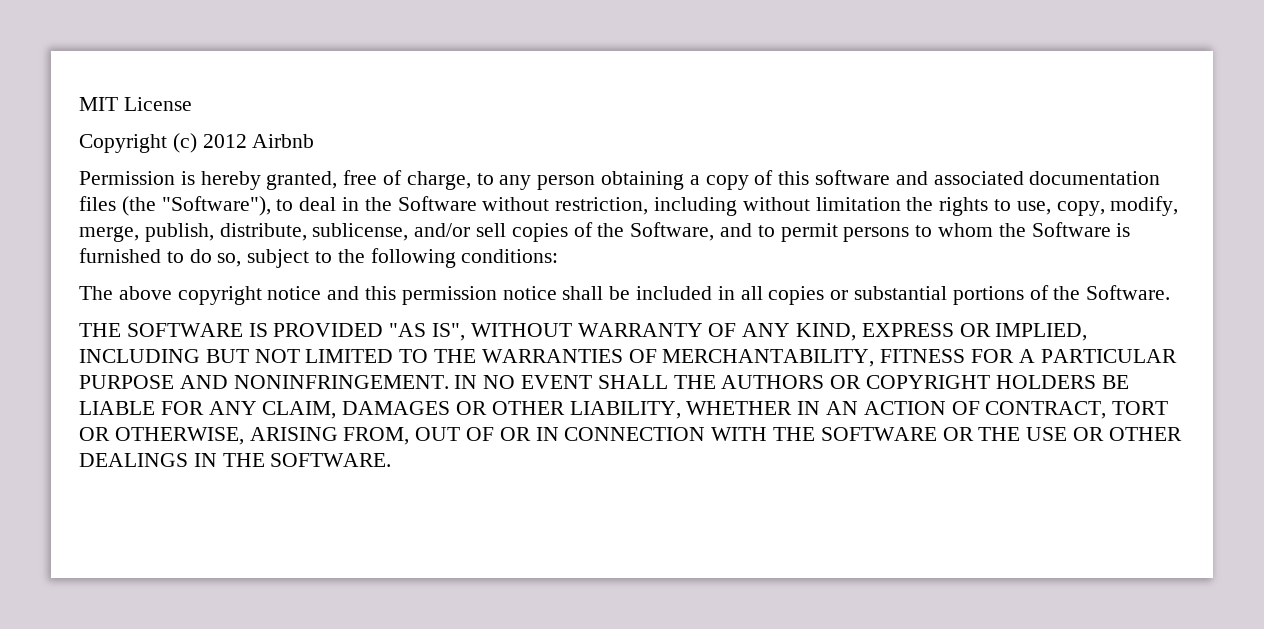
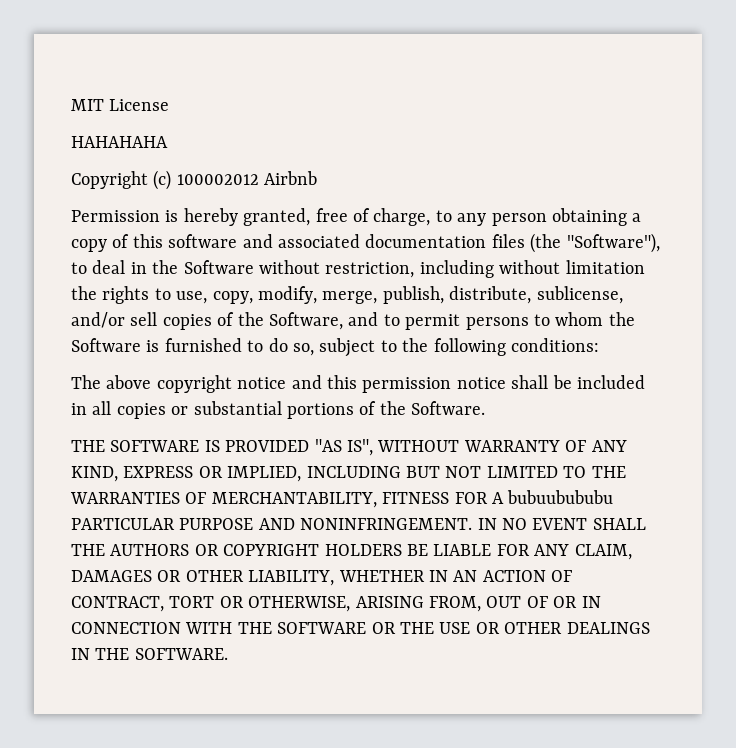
(192, 104) none -> [71,136,168,148] // HAHAHAHA
[202,134,247,148] 2012 -> [176,174,259,185] 100002012
(1035, 356) none -> [507,490,614,504] bubuubububu

